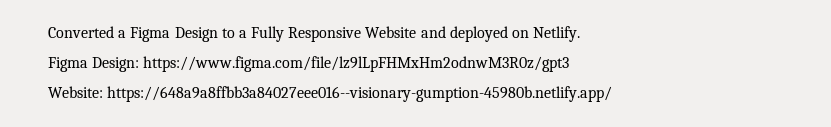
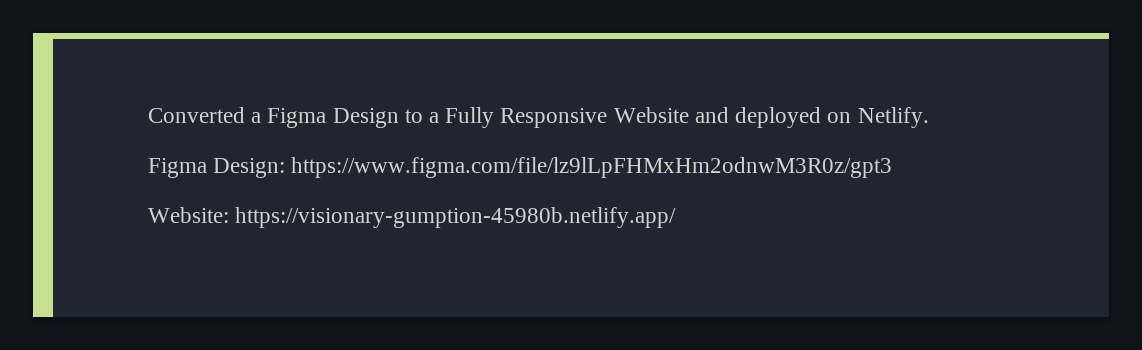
[107,86,613,102] https://648a9a8ffbb3a84027eee016--visionary-gumption-45980b.netlify.app/ -> [235,207,677,228] https://visionary-gumption-45980b.netlify.app/

